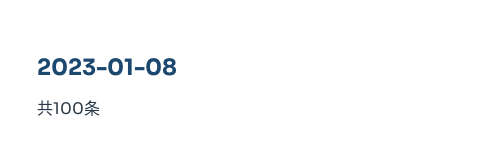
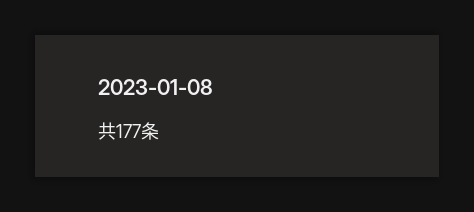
[53,102,84,115] 100 -> [116,124,141,138] 177

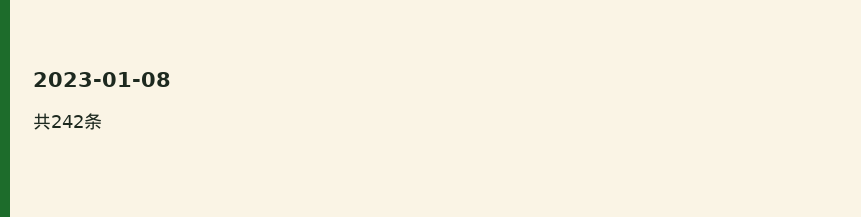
[116,124,141,138] 177 -> [51,115,84,128] 242

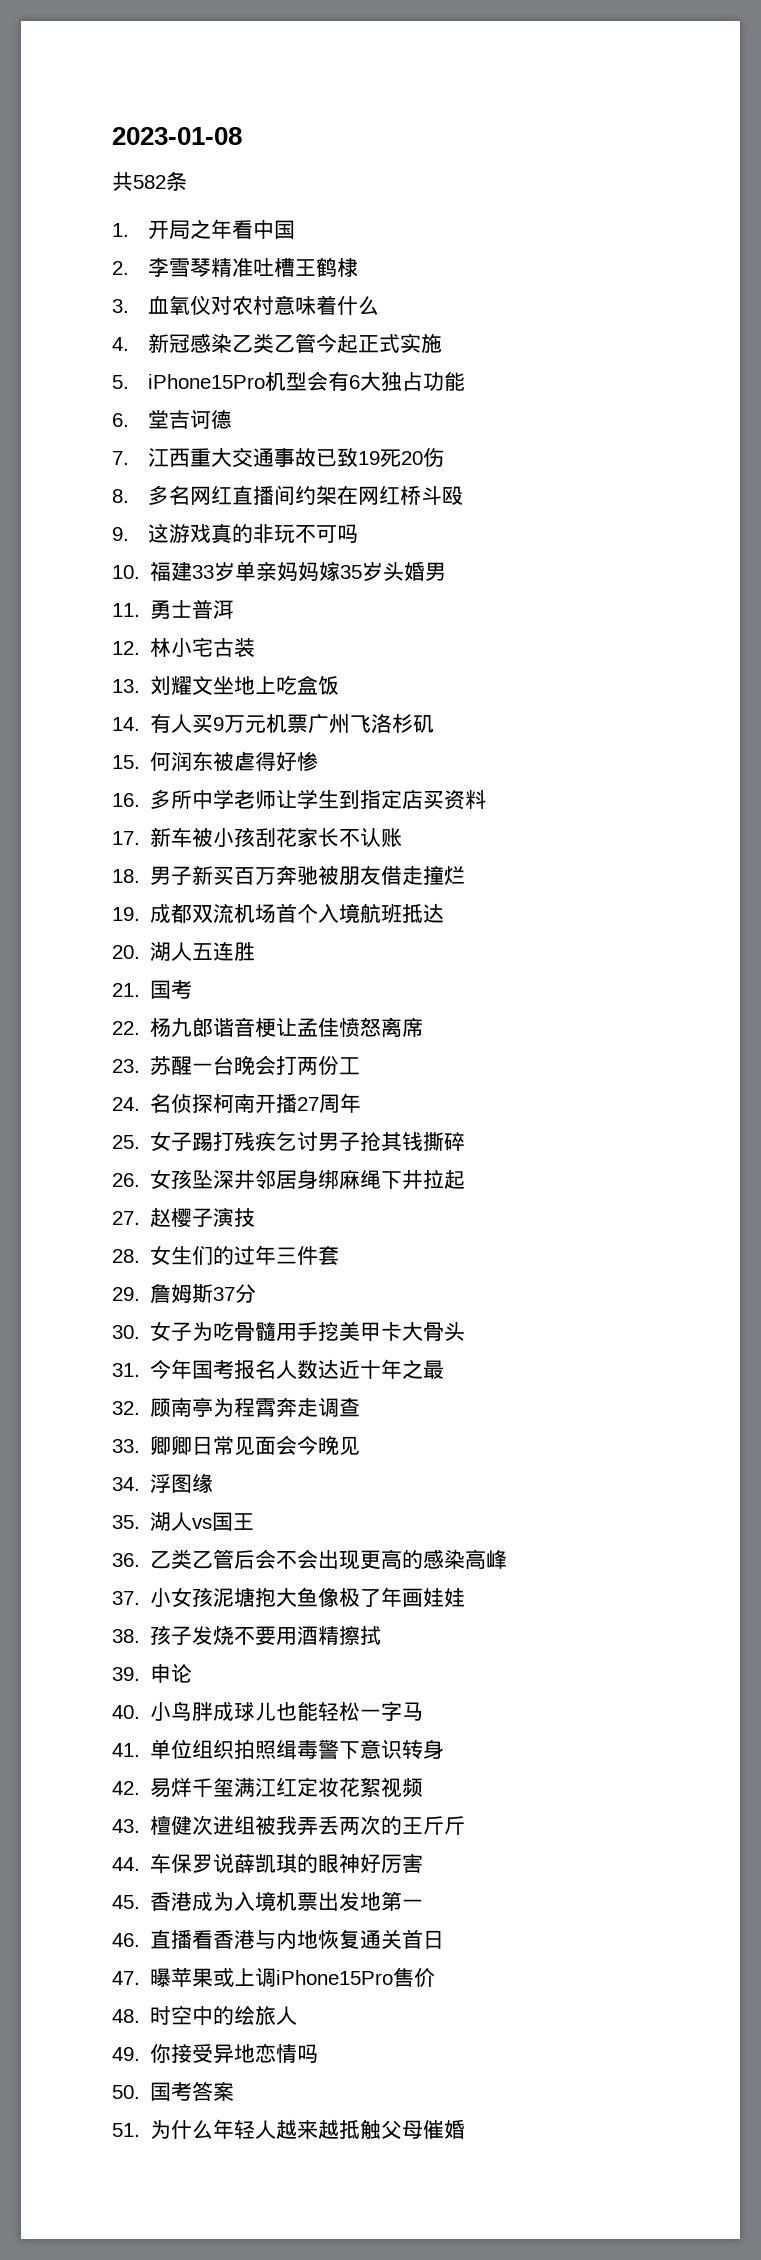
[51,115,84,128] 242 -> [133,175,166,189] 582
(102, 121) none -> [112,219,295,240] [112,257,358,277] [112,295,379,316] [112,333,442,354] [112,371,465,391] [112,410,232,429] [112,447,444,468] [112,485,463,505] [112,523,358,544] [112,561,447,582] [112,600,235,619] [112,637,256,657] [112,675,340,696] [112,713,435,734] [112,751,319,771] [112,789,487,810] [112,827,403,848] [112,865,466,886] [112,903,445,923] [112,941,256,961] [112,980,193,999] [112,1017,424,1038] [112,1055,361,1075] [112,1093,362,1114] [112,1131,466,1152] [112,1169,466,1190] [112,1208,256,1228] [112,1245,340,1265] [112,1283,257,1303] [112,1321,466,1342] [112,1359,445,1380] [112,1397,361,1417] [112,1435,361,1455] [112,1473,214,1493] [112,1512,255,1531] [112,1549,508,1570] [112,1587,466,1608] [112,1625,382,1645] [112,1664,193,1683] [112,1701,424,1721] [112,1739,445,1760] [112,1777,424,1798] [112,1815,466,1836] [112,1853,424,1874] [112,1891,424,1911] [112,1929,445,1949] [112,1967,436,1987] [112,2005,298,2026] [112,2043,319,2064] [112,2081,235,2101] [112,2119,466,2140] // 1.开局之年看中国 // 2.李雪琴精准吐槽王鹤棣 // 3.血氧仪对农村意味着什么 // 4.新冠感染乙类乙管今起正式实施 // 5. iPhone15Pro机型会有6大独占功能 // 6.堂吉诃德 // 7.江西重大交通事故已致19死20伤 // 8.多名网红直播间约架在网红桥斗殴 // 9.这游戏真的非玩不可吗 // 10.福建33岁单亲妈妈嫁35岁头婚男 // 11.勇士普洱 // 12.林小宅古装 // 13.刘耀文坐地上吃盒饭 // 14.有人买9万元机票广州飞洛杉矶 // 15.何润东被虐得好惨 // 16.多所中学老师让学生到指定店买资料 // 17.新车被小孩刮花家长不认账 // 18.男子新买百万奔驰被朋友借走撞烂 // 19.成都双流机场首个入境航班抵达 // 20.湖人五连胜 // 21.国考 // 22.杨九郎谐音梗让孟佳愤怒离席 // 23.苏醒一台晚会打两份工 // 24.名侦探柯南开播27周年 // 25.女子踢打残疾乞讨男子抢其钱撕碎 // 26.女孩坠深井邻居身绑麻绳下井拉起 // 27.赵樱子演技 // 28.女生们的过年三件套 // 29.詹姆斯37分 // 30.女子为吃骨髓用手挖美甲卡大骨头 // 31.今年国考报名人数达近十年之最 // 32.顾南亭为程霄奔走调查 // 33.卿卿日常见面会今晚见 // 34.浮图缘 // 35.湖人vs国王 // 36.乙类乙管后会不会出现更高的感染高峰 // 37.小女孩泥塘抱大鱼像极了年画娃娃 // 38.孩子发烧不要用酒精擦拭 // 39.申论 // 40.小鸟胖成球儿也能轻松一字马 // 41.单位组织拍照缉毒警下意识转身 // 42.易烊千玺满江红定妆花絮视频 // 43.檀健次进组被我弄丢两次的王斤斤 // 44.车保罗说薛凯琪的眼神好厉害 // 45.香港成为入境机票出发地第一 // 46.直播看香港与内地恢复通关首日 // 47.曝苹果或上调iPhone15Pro售价 // 48.时空中的绘旅人 // 49.你接受异地恋情吗 // 50.国考答案 // 51.为什么年轻人越来越抵触父母催婚

